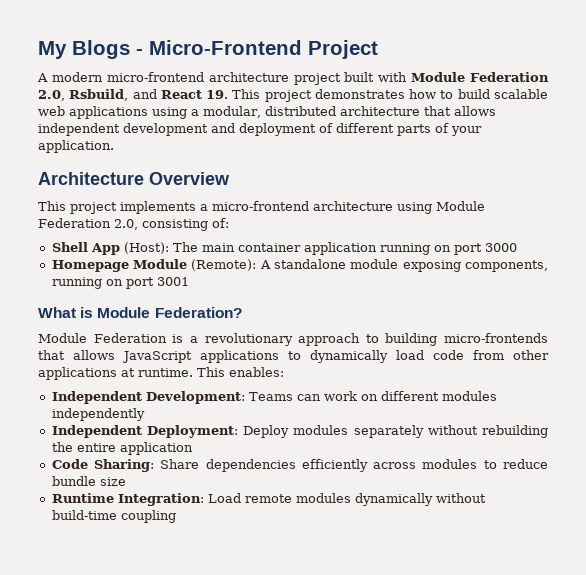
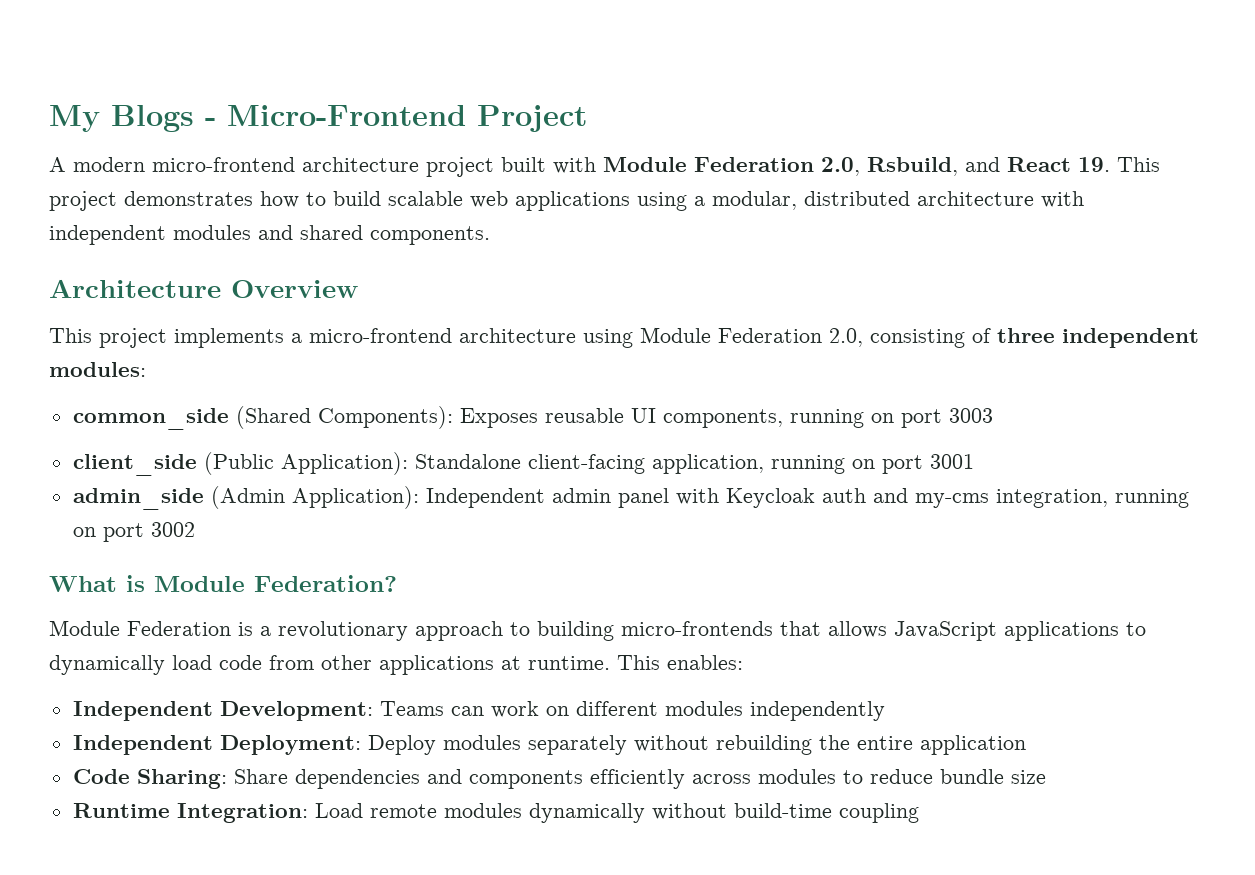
[423,106,496,116] [38,123,482,136] [38,140,114,153] that allows independent development and deployment of different parts of your application. -> [1041,191,1084,208] [49,225,490,245] with independent modules and shared components.
[212,218,229,228] [51,242,517,255] [51,259,548,272] [51,277,189,289] of: // Shell App (Host): The main container application running on port 3000 // Homepage Module (Remote): A standalone module exposing components, running on port 3001 -> [972,328,1199,348] [49,362,146,377] [72,406,993,430] [72,452,974,476] [72,486,1189,510] [72,522,195,542] of three independent modules: // common_side (Shared Components): Exposes reusable UI components, running on port 3003 // client_side (Public Application): Standalone client-facing application, running on port 3001 // admin_side (Admin Application): Independent admin panel with Keycloak auth and my-cms integration, running on port 3002
(296, 465) none -> [426,769,583,789] and components

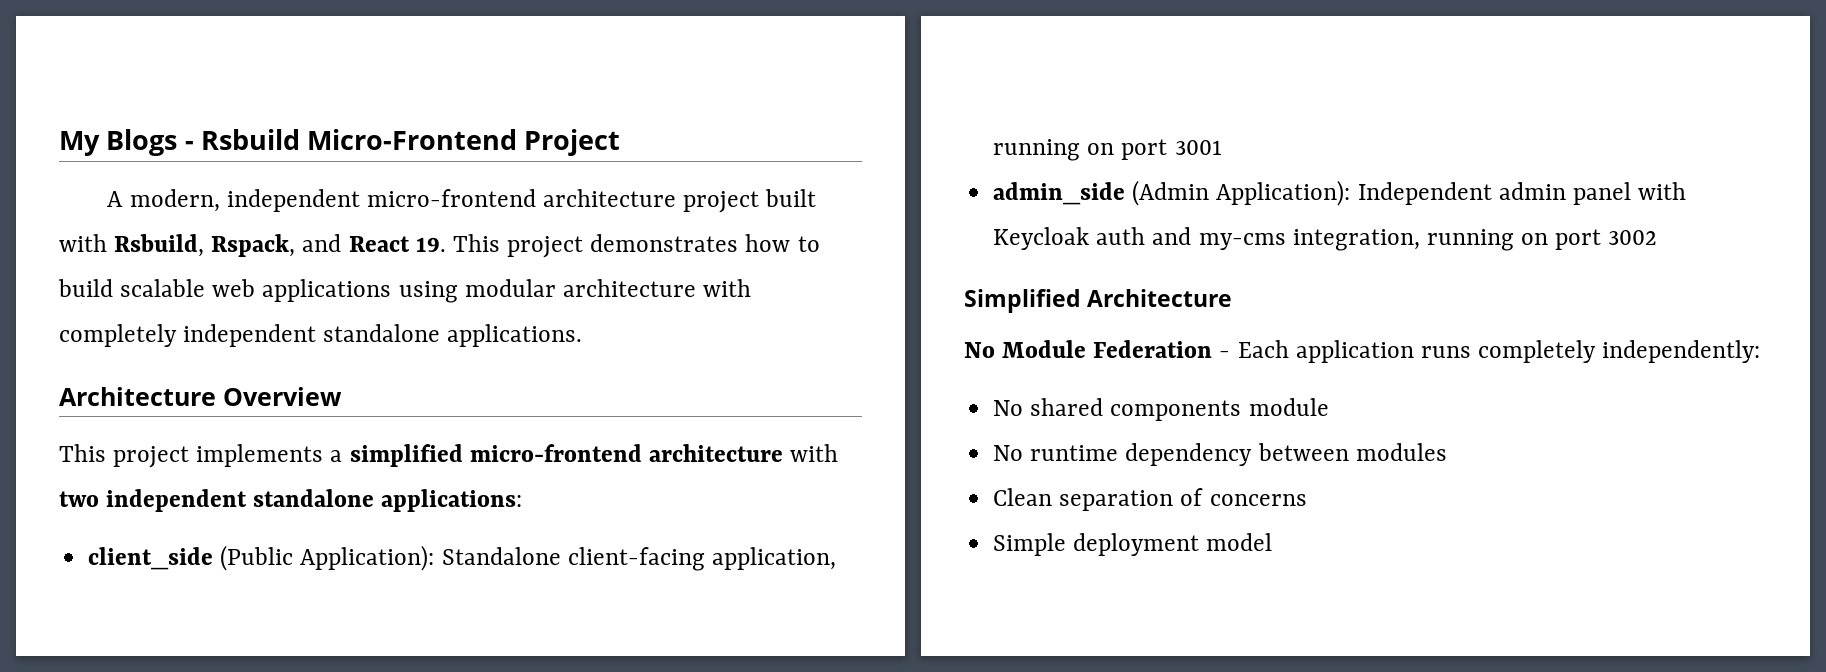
(216, 122) none -> [200,129,300,150] Rsbuild
[73,157,145,172] modern -> [129,189,360,212] modern, independent
[603,157,958,176] Module Federation 2.0, Rsbuild, -> [114,234,296,257] Rsbuild, Rspack,
[694,191,1084,210] [49,225,490,245] a modular, distributed architecture with independent modules and shared components. -> [464,279,752,297] [59,324,583,347] modular architecture with completely independent standalone applications.
[309,327,1199,348] [49,362,146,377] [72,406,993,430] micro-frontend architecture using Module Federation 2.0, consisting of three independent modules: // common_side (Shared Components): Exposes reusable UI components, running on port 3003 -> [349,444,839,467] [59,489,523,512] simplified micro-frontend architecture with two independent standalone applications:
[49,575,397,592] [49,620,1146,641] [49,655,743,675] [72,701,885,721] [72,735,1026,755] [72,769,1046,789] [72,803,919,823] What is Module Federation? // Module Federation is a revolutionary approach to building micro-frontends that allows JavaScript applications to dynamically load code from other applications at runtime. This enables: // Independent Development: Teams can work on different modules independently // Independent Deployment: Deploy modules separately without rebuilding the entire application // Code Sharing: Share dependencies and components efficiently across modules to reduce bundle size // Runtime Integration: Load remote modules dynamically without build-time coupling -> [964,289,1233,313] [964,340,1761,363] [993,398,1329,421] [993,443,1447,466] [993,488,1307,511] [993,533,1273,556] Simplified Architecture // No Module Federation - Each application runs completely independently: // No shared components module // No runtime dependency between modules // Clean separation of concerns // Simple deployment model

